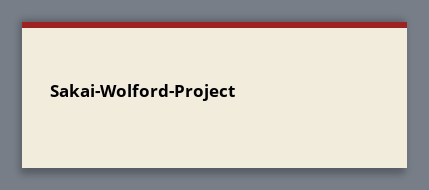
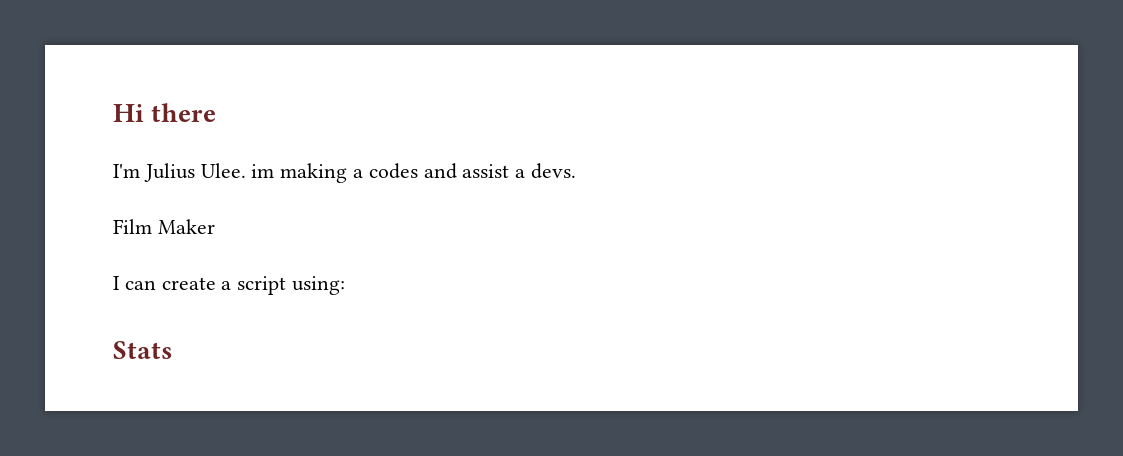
[50,84,235,101] Sakai-Wolford-Project -> [113,103,217,122] [113,163,577,183] [113,219,215,234] [113,276,346,295] [113,341,173,359] Hi there // I'm Julius Ulee. im making a codes and assist a devs. // Film Maker // I can create a script using: // Stats

